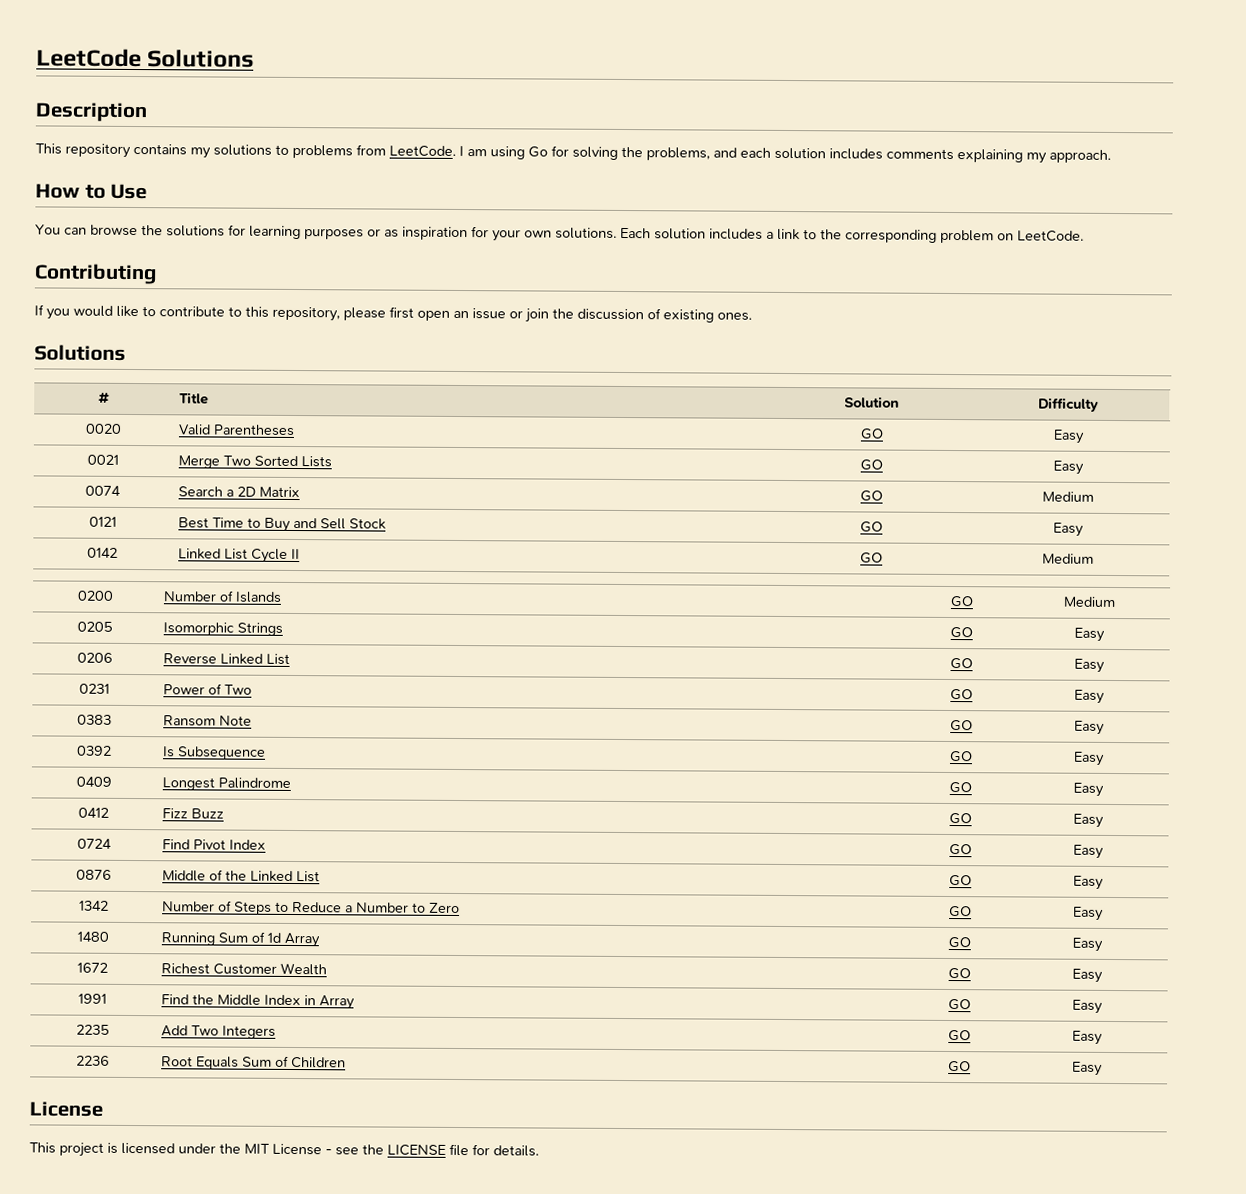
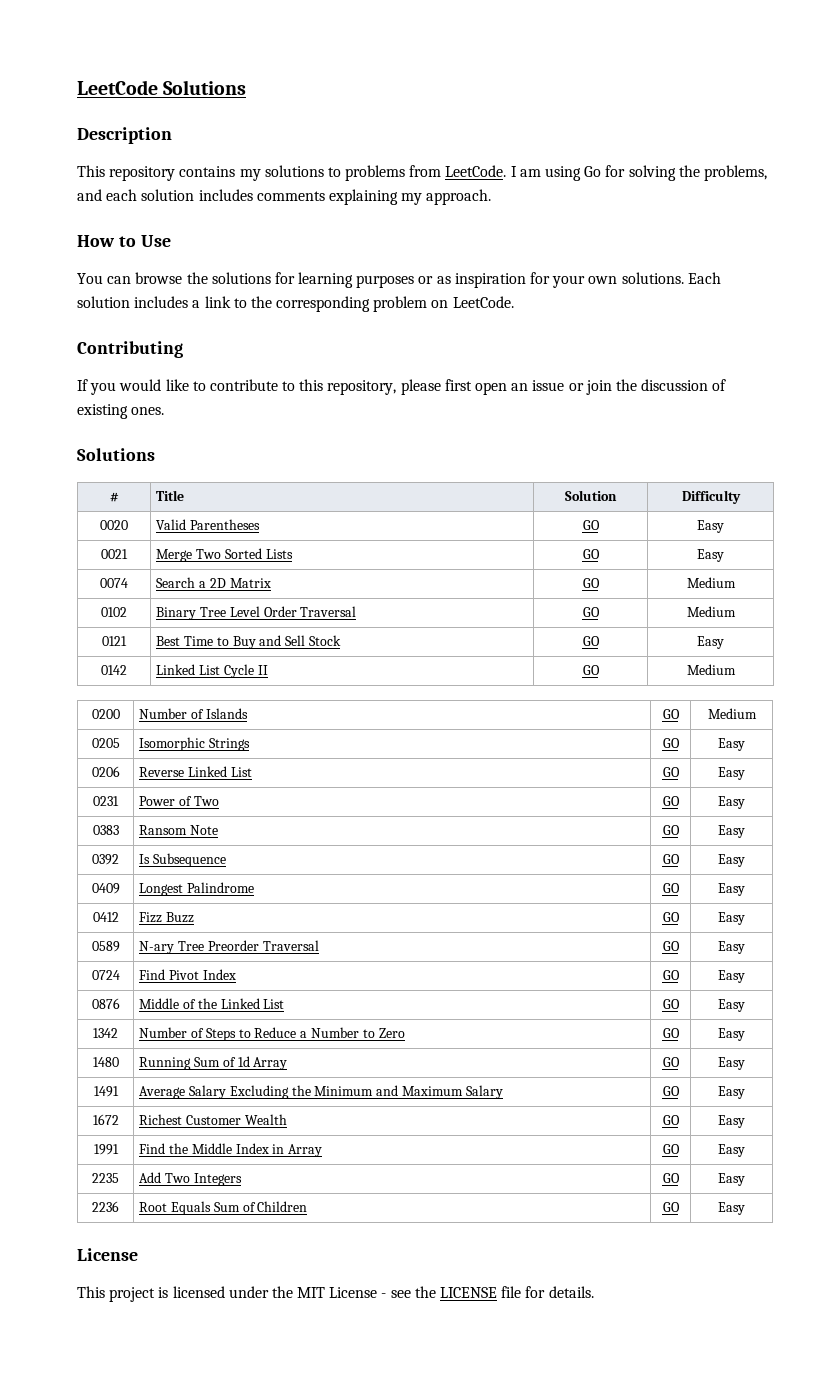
(1094, 496) none -> [101,607,127,617] [156,606,357,620] [582,607,600,617] [686,606,736,617] // 0102 | Binary Tree Level Order Traversal | GO | Medium
(1104, 820) none -> [91,941,120,952] [139,940,319,954] [662,941,680,951] [718,941,745,954] // 0589 | N-ary Tree Preorder Traversal | GO | Easy
(1103, 944) none -> [93,1086,119,1097] [139,1085,503,1099] [662,1086,680,1096] [718,1086,745,1099] // 1491 | Average Salary Excluding the Minimum and Maximum Salary | GO | Easy

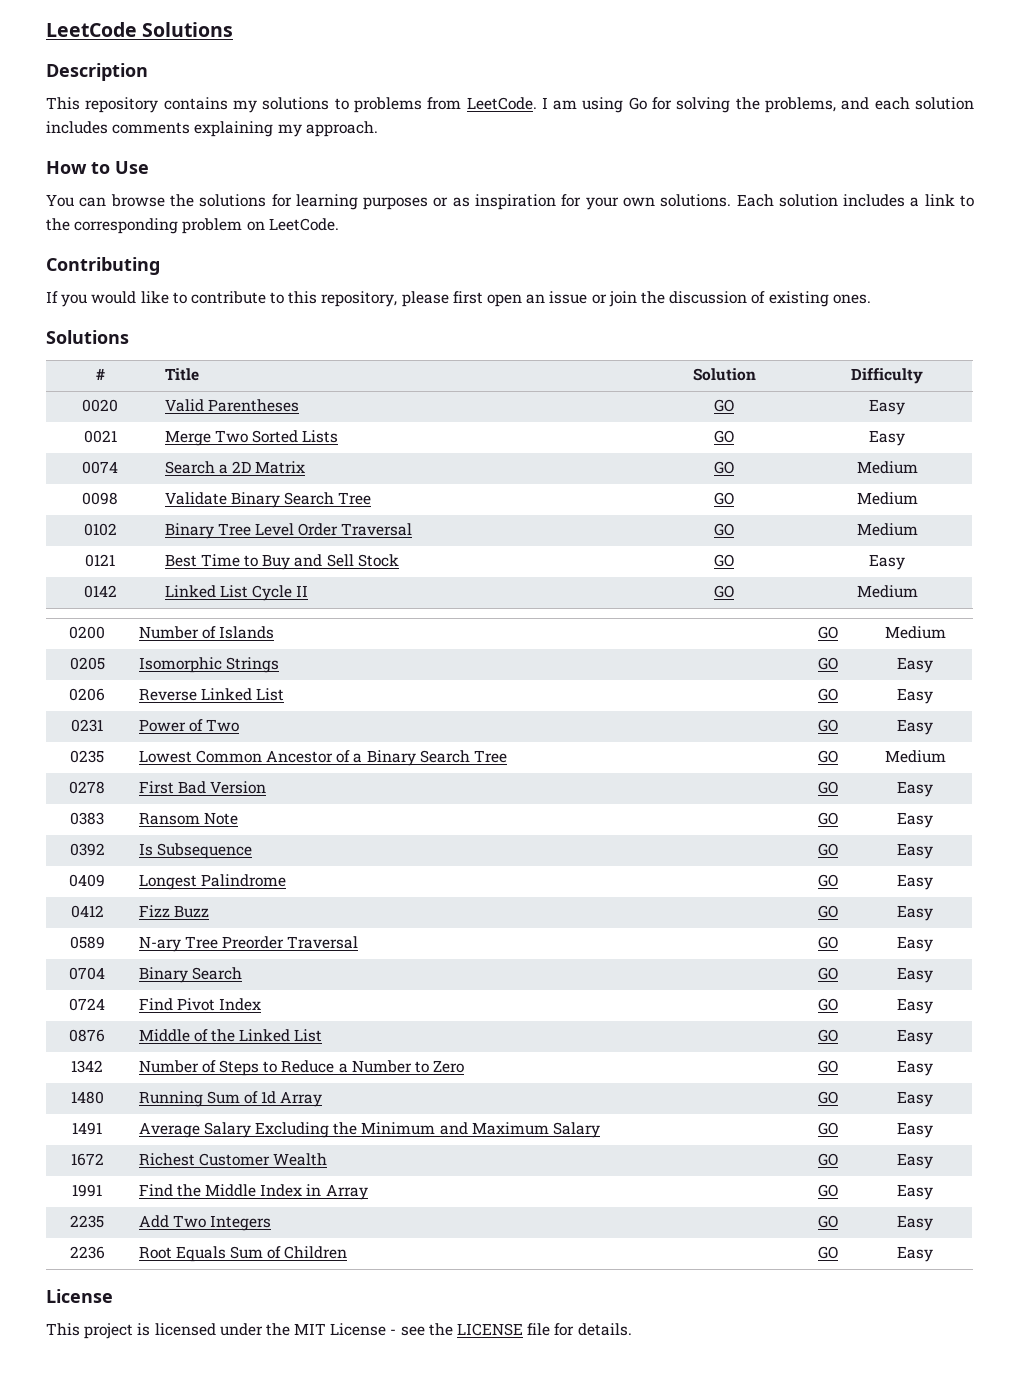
(736, 582) none -> [82,492,118,505] [164,492,372,508] [714,492,734,505] [856,492,918,505] // 0098 | Validate Binary Search Tree | GO | Medium
(745, 802) none -> [70,750,104,763] [138,750,507,766] [817,750,838,763] [884,750,946,763] [69,781,105,794] [138,781,267,794] [817,781,838,794] [897,781,933,797] // 0235 | Lowest Common Ancestor of a Binary Search Tree | GO | Medium // 0278 | First Bad Version | GO | Easy
(745, 947) none -> [69,967,105,980] [138,967,242,983] [817,967,838,980] [897,967,933,983] // 0704 | Binary Search | GO | Easy

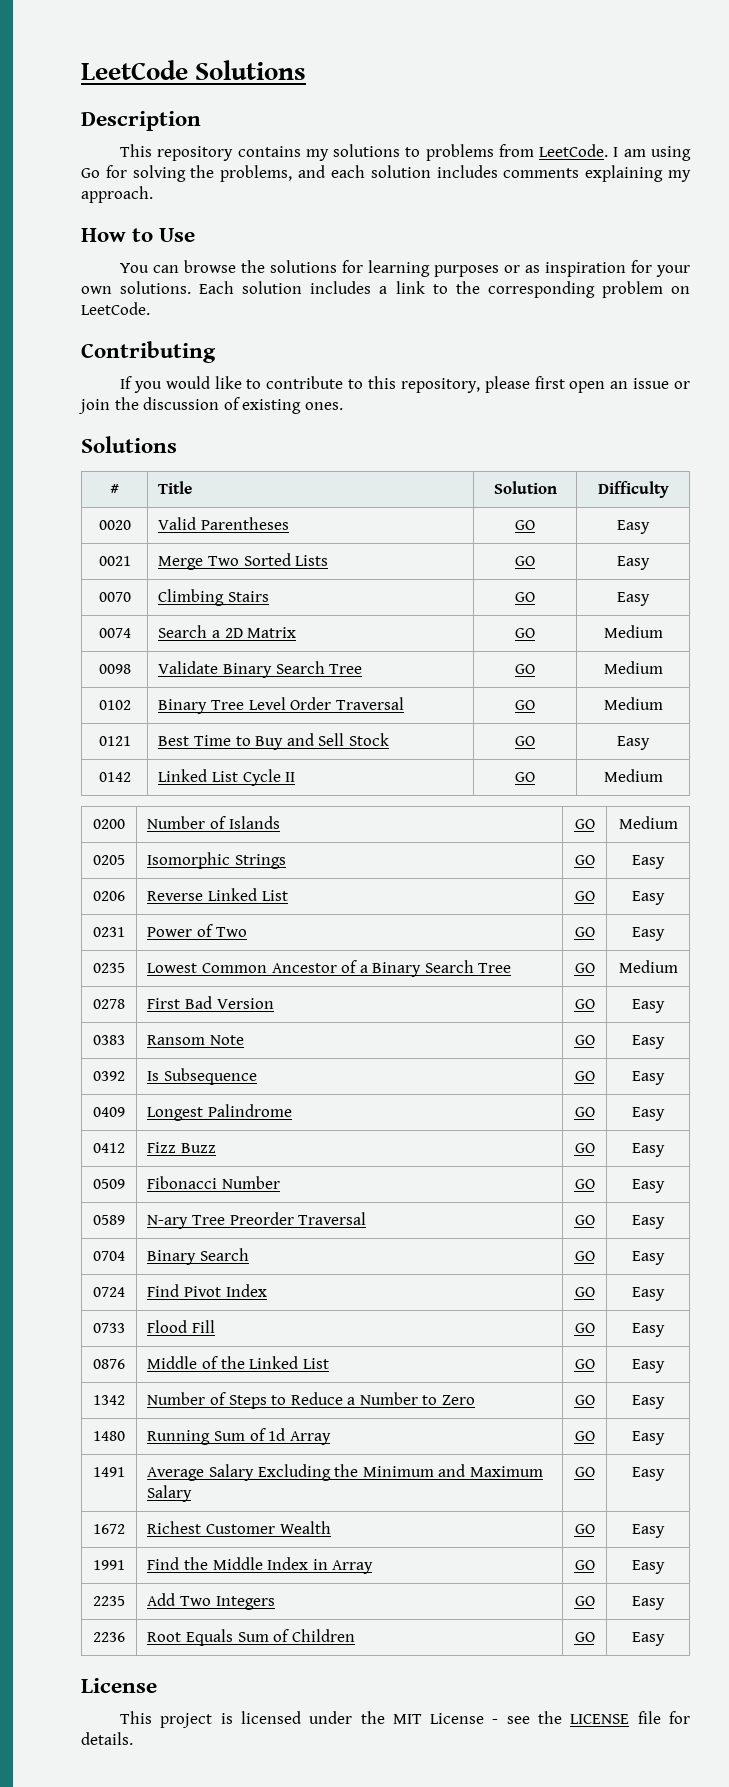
(905, 438) none -> [98,592,131,602] [158,589,269,606] [515,592,535,602] [617,592,650,606] // 0070 | Climbing Stairs | GO | Easy
(933, 913) none -> [93,1179,125,1189] [147,1176,280,1189] [574,1179,595,1189] [632,1179,665,1193] // 0509 | Fibonacci Number | GO | Easy
(933, 1006) none -> [93,1323,125,1333] [147,1320,215,1333] [574,1323,595,1333] [632,1323,665,1337] // 0733 | Flood Fill | GO | Easy

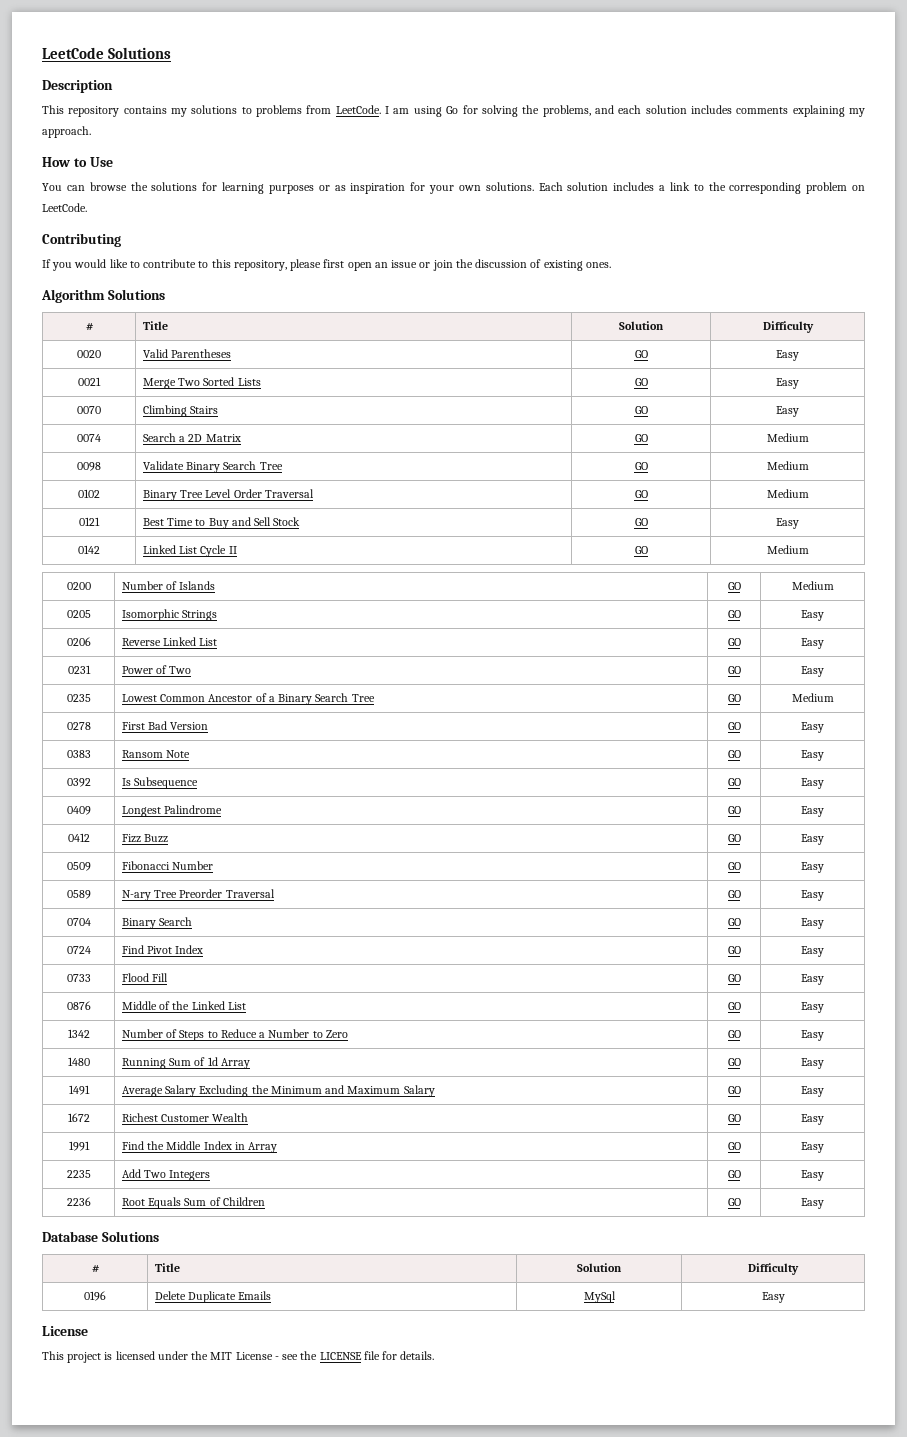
(343, 406) none -> [41,289,105,303] Algorithm
(665, 1639) none -> [42,1231,159,1242] [91,1265,100,1272] [154,1263,180,1272] [577,1263,622,1272] [748,1263,799,1275] [84,1291,106,1301] [154,1291,272,1303] [583,1291,616,1303] [761,1292,785,1303] // Database Solutions // # | Title | Solution | Difficulty // 0196 | Delete Duplicate Emails | MySql | Easy

